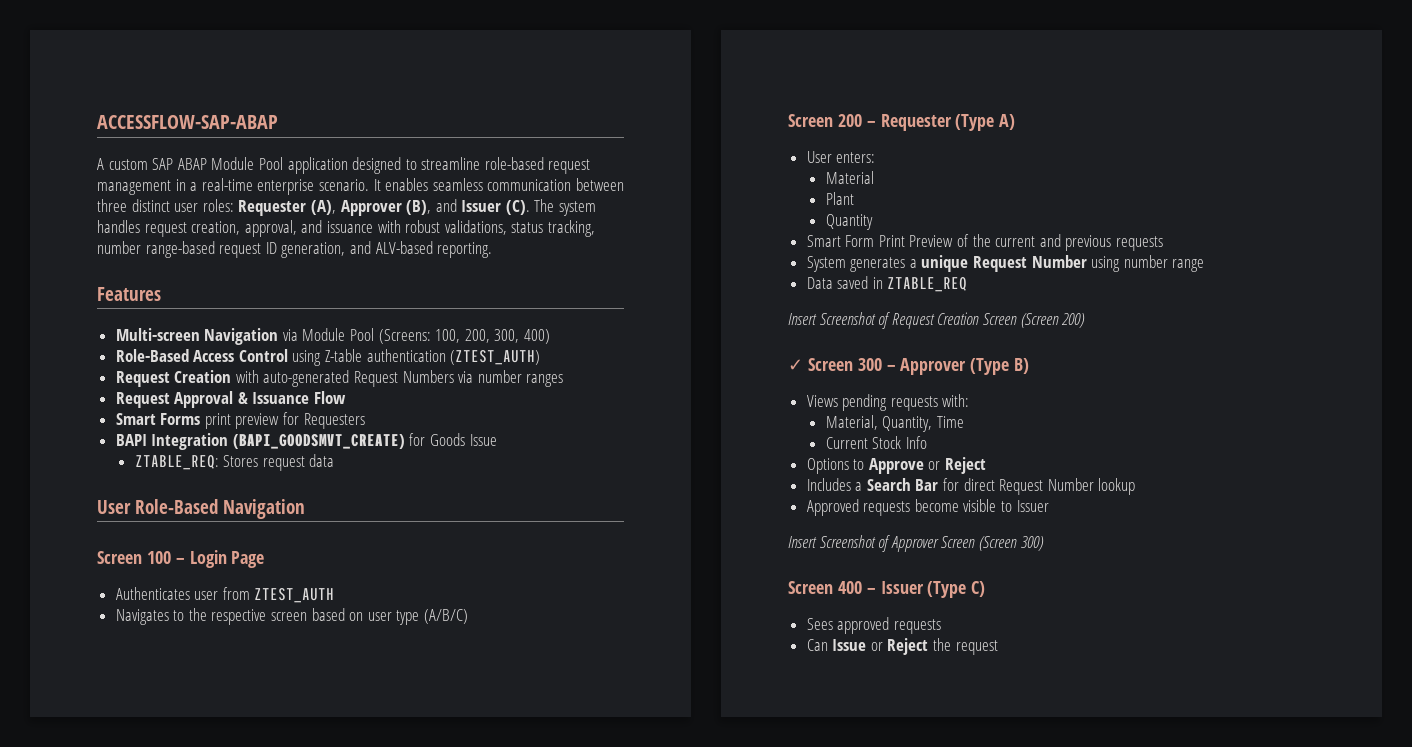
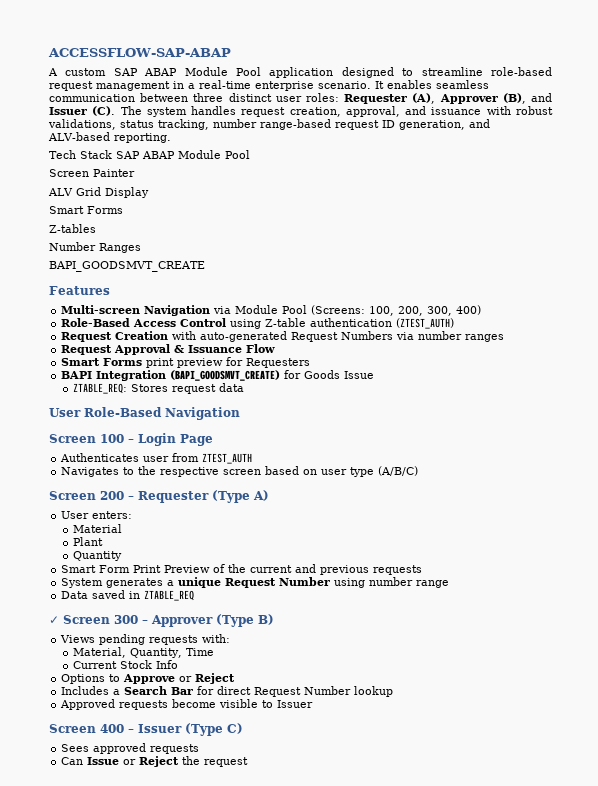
(493, 250) none -> [49,150,250,159] [49,169,135,177] [48,187,149,198] [49,206,123,214] [49,224,96,233] [49,242,141,253] [49,261,205,272] // Tech Stack SAP ABAP Module Pool // Screen Painter // ALV Grid Display // Smart Forms // Z-tables // Number Ranges // BAPI_GOODSMVT_CREATE
[788,312,1086,329] // Insert Screenshot of Request Creation Screen (Screen 200) -> (195, 595) none
[788,535,1044,552] // Insert Screenshot of Approver Screen (Screen 300) -> (314, 704) none

